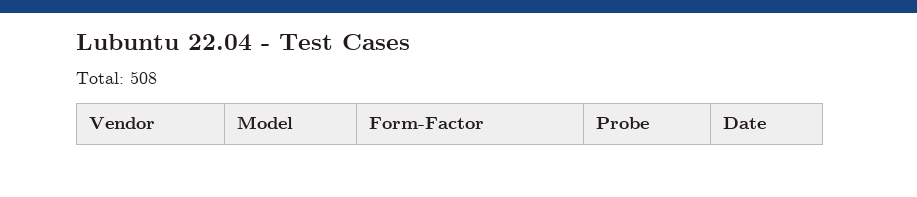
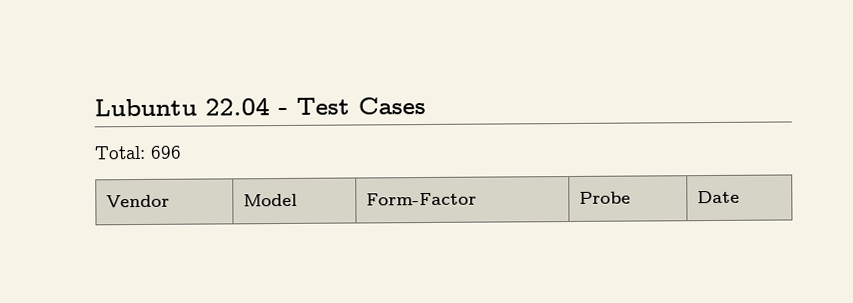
[130,71,157,84] 508 -> [150,145,182,159] 696

